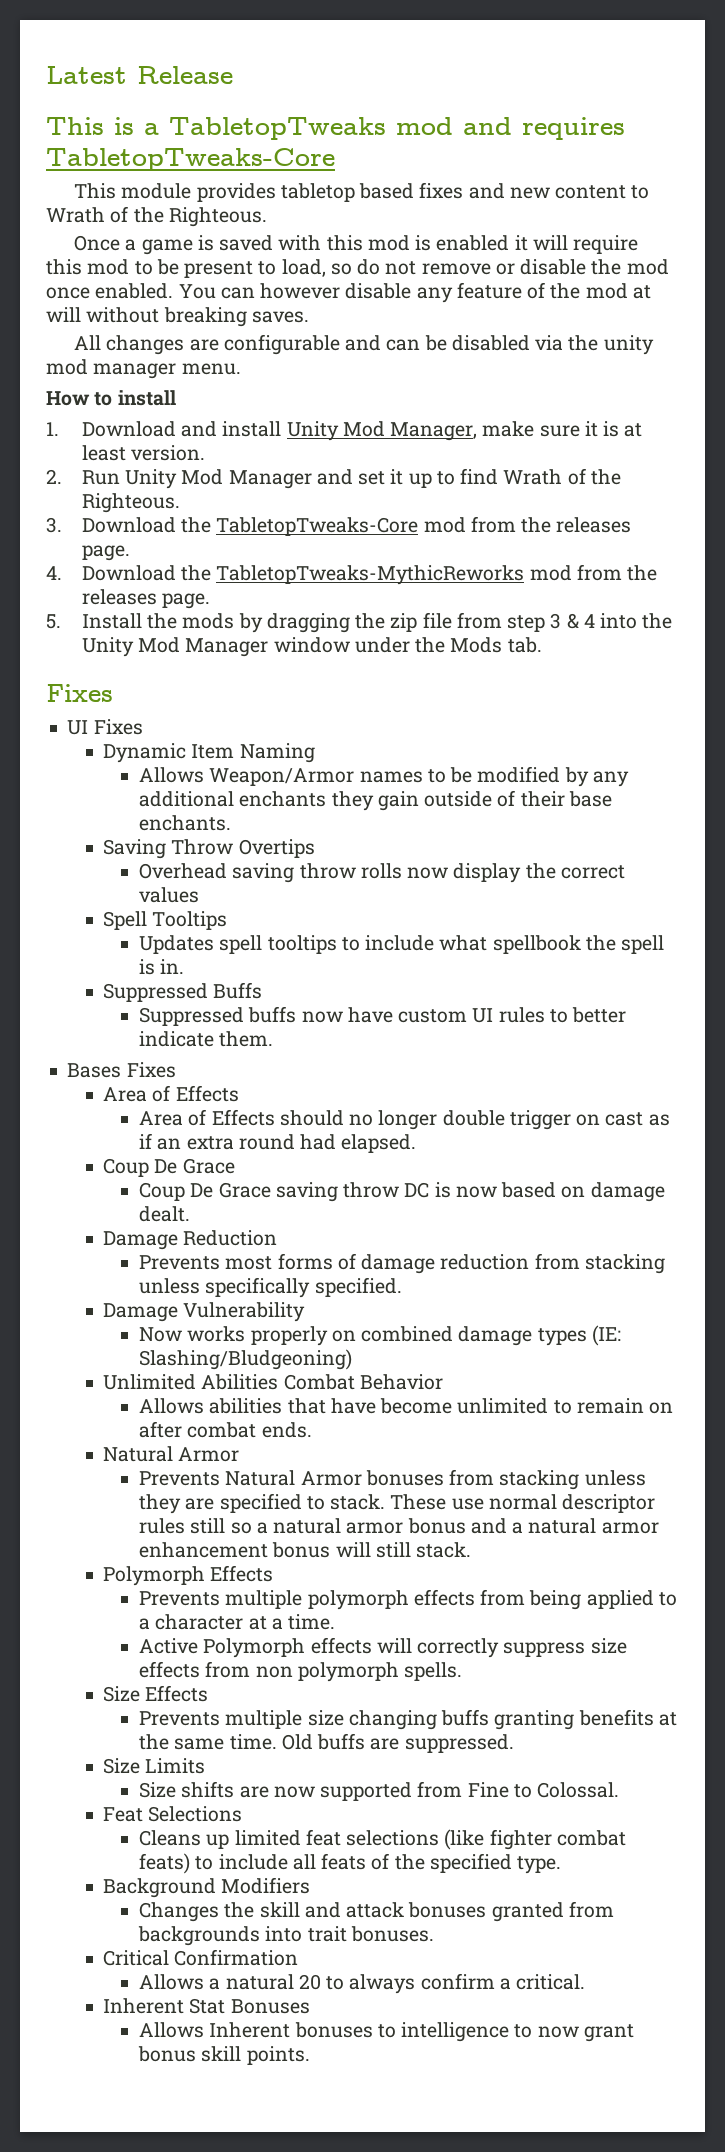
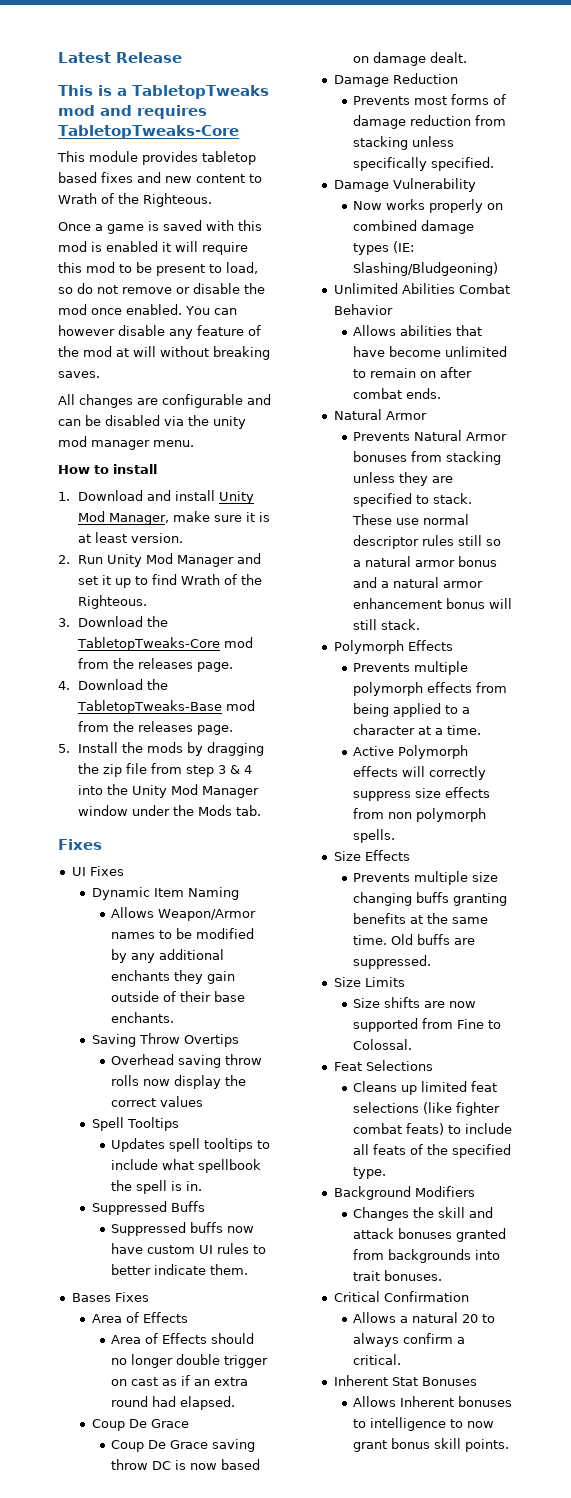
[216,565,525,585] TabletopTweaks-MythicReworks -> [76,700,222,714] TabletopTweaks-Base

